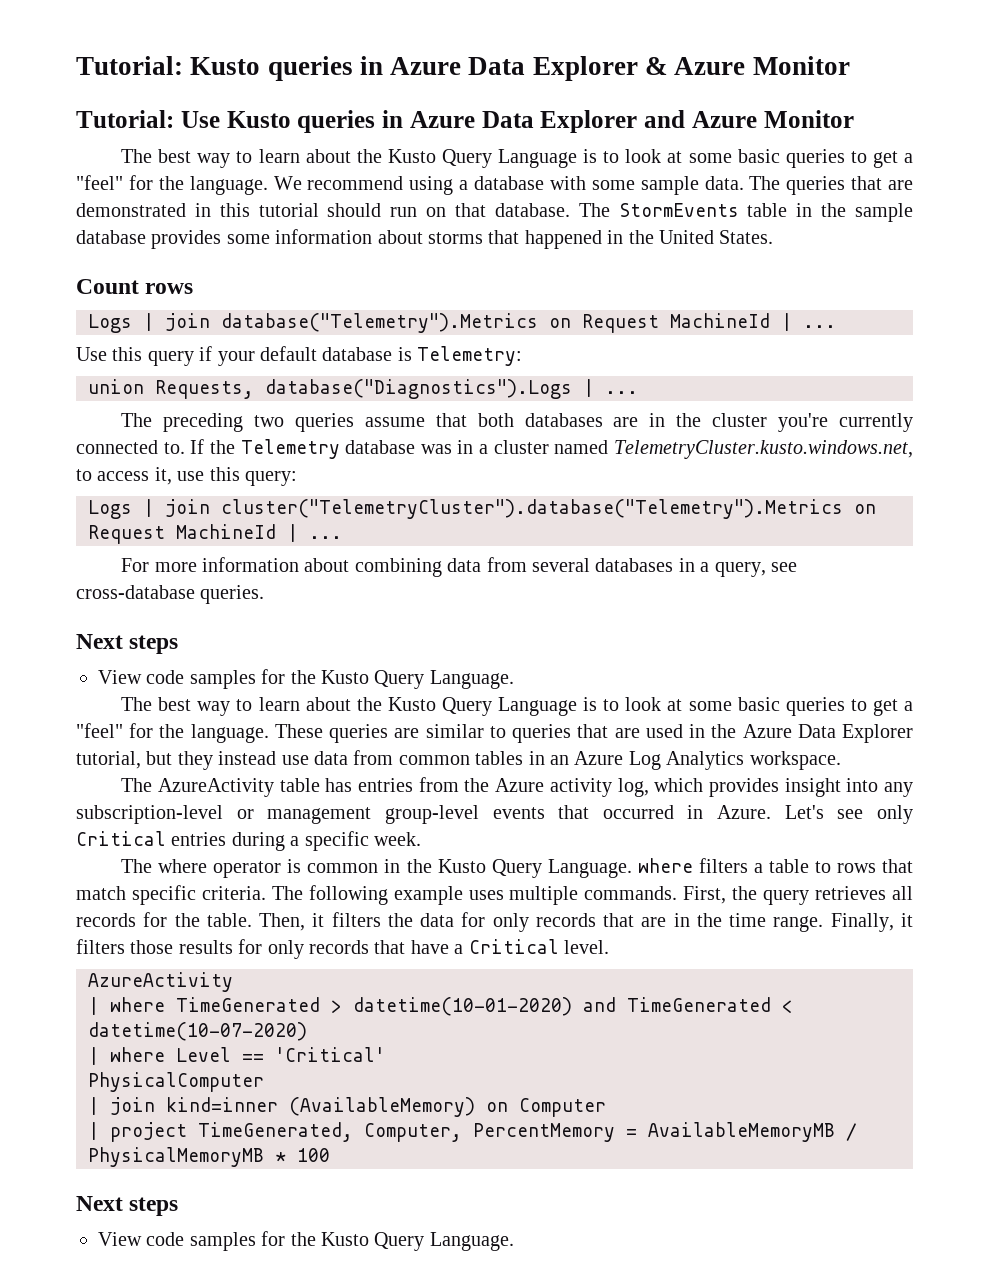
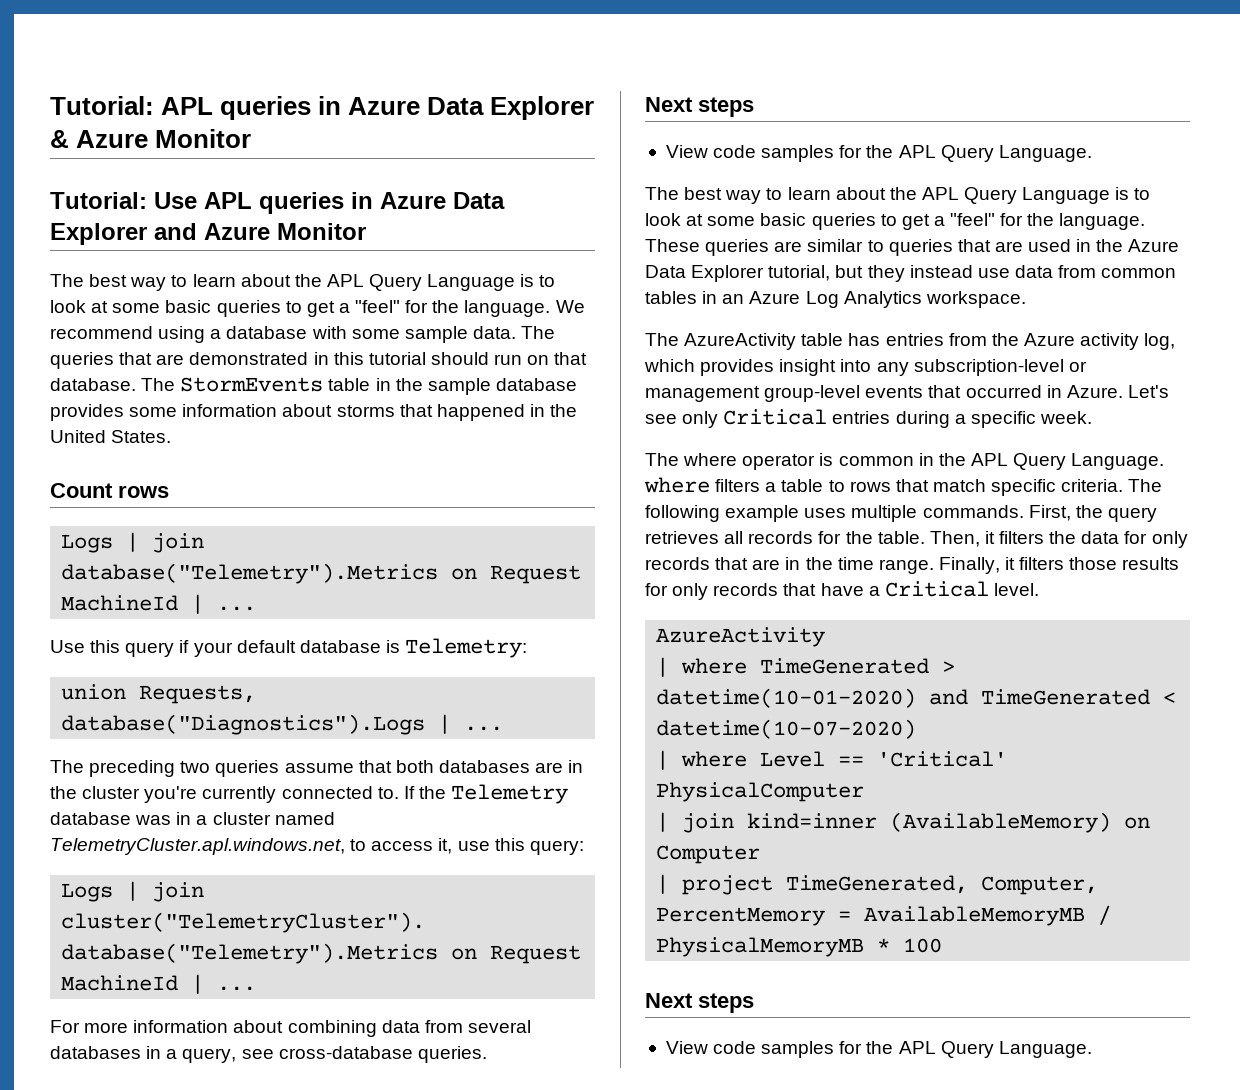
[76,56,261,75] Tutorial: Kusto -> [50,96,214,115] Tutorial: APL
[226,111,291,128] Kusto -> [204,192,252,209] APL
[387,149,436,163] Kusto -> [326,274,364,287] APL
[613,440,913,459] TelemetryCluster.kusto.windows.net, -> [50,838,345,855] TelemetryCluster.apl.windows.net,
[321,670,369,684] Kusto -> [898,145,936,158] APL
[387,697,436,711] Kusto -> [921,187,959,200] APL
[437,859,486,873] Kusto -> [970,453,1008,466] APL
[321,1232,369,1246] Kusto -> [898,1041,936,1054] APL

